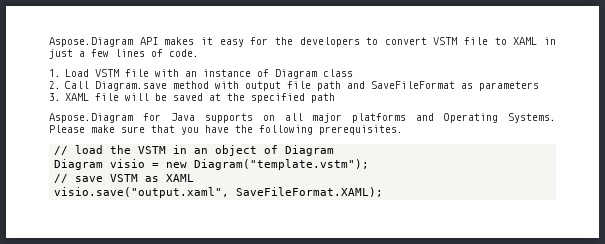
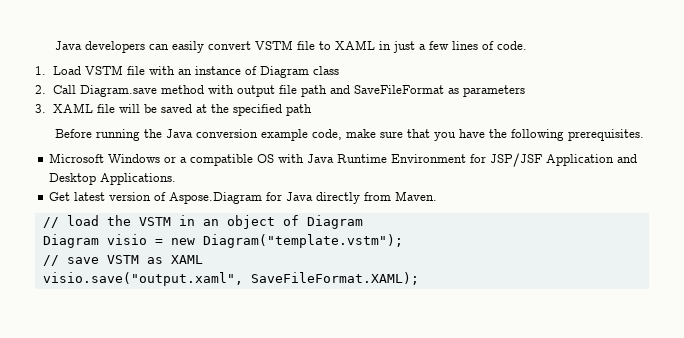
[49,37,379,47] Aspose.Diagram API makes it easy for the developers to -> [55,41,205,53] Java developers can easily
[49,113,556,123] [49,125,85,133] Aspose.Diagram for Java supports on all major platforms and Operating Systems. Please -> [55,129,343,141] Before running the Java conversion example code,
(403, 130) none -> [49,153,638,167] [49,173,177,185] [49,191,438,204] // Microsoft Windows or a compatible OS with Java Runtime Environment for JSP/JSF Application and Desktop Applications. // Get latest version of Aspose.Diagram for Java directly from Maven.

